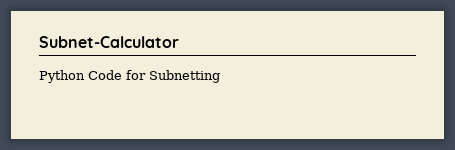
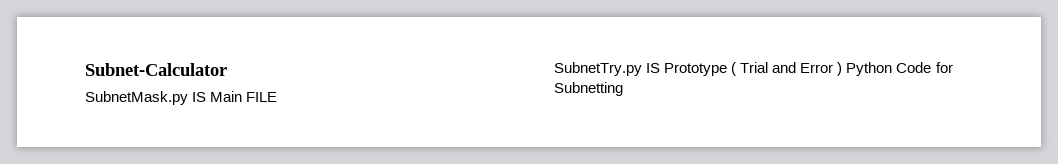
(179, 42) none -> [85,91,278,105] [554,62,843,76] SubnetMask.py IS Main FILE // SubnetTry.py IS Prototype ( Trial and Error )

